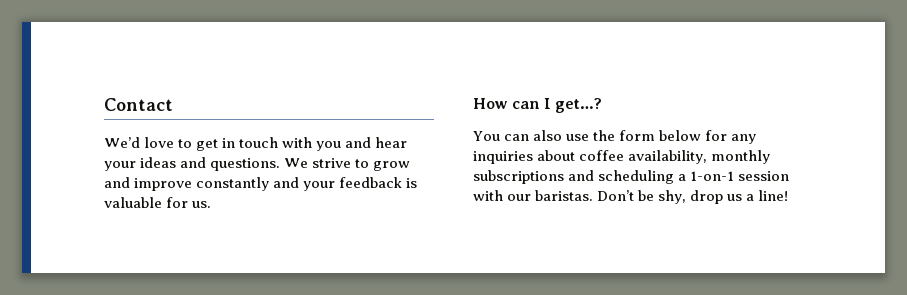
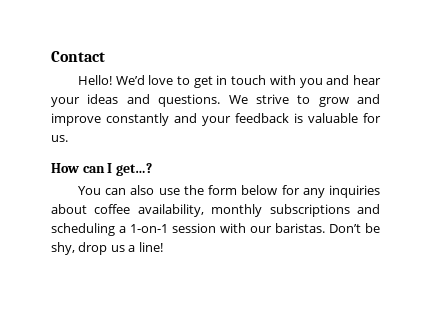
(173, 104) none -> [77,75,112,85] Hello!

